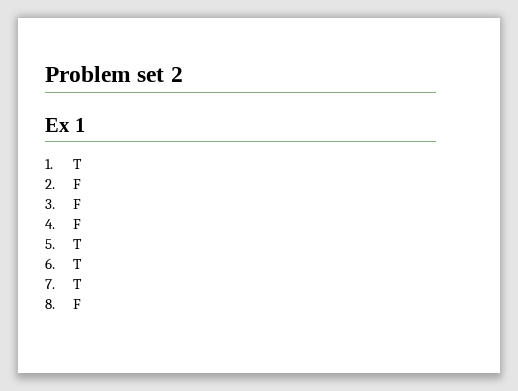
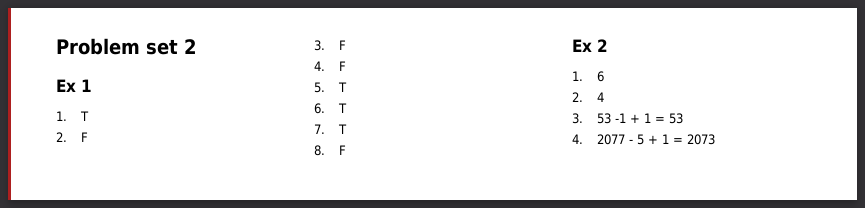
(82, 304) none -> [572,39,608,52] [572,71,604,82] [572,92,604,102] [572,113,683,124] [572,134,715,145] // Ex 2 // 1. 6 // 2. 4 // 3. 53 -1 + 1 = 53 // 4. 2077 - 5 + 1 = 2073

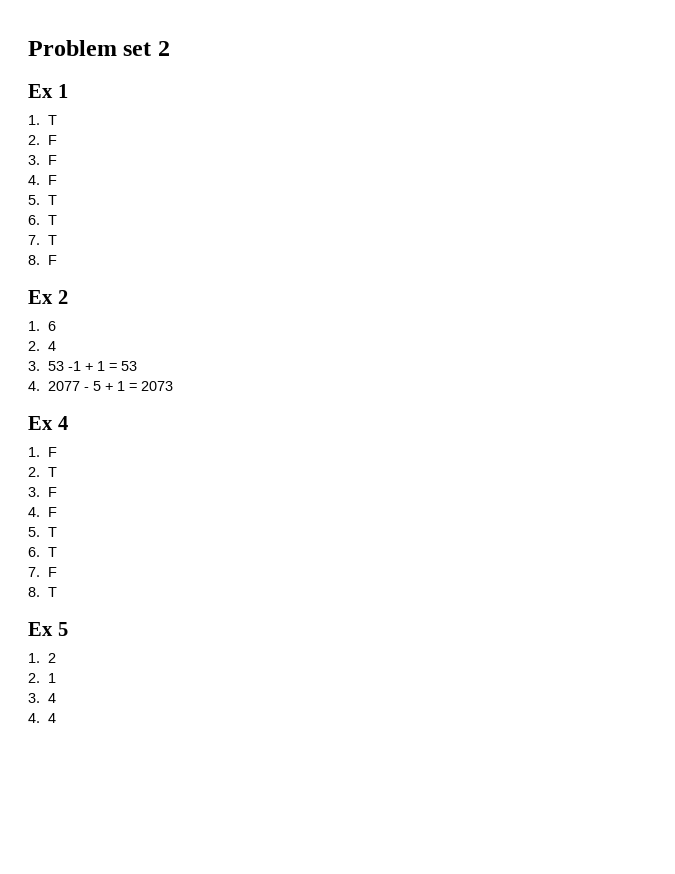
(715, 139) none -> [28,416,68,430] [28,447,57,457] [28,467,57,477] [28,487,57,497] [28,507,57,517] [28,527,57,537] [28,547,57,557] [28,567,57,577] [28,587,57,597] [28,622,68,636] [28,653,56,663] [28,673,56,683] [28,693,56,703] [28,713,56,723] // Ex 4 // 1. F // 2. T // 3. F // 4. F // 5. T // 6. T // 7. F // 8. T // Ex 5 // 1. 2 // 2. 1 // 3. 4 // 4. 4

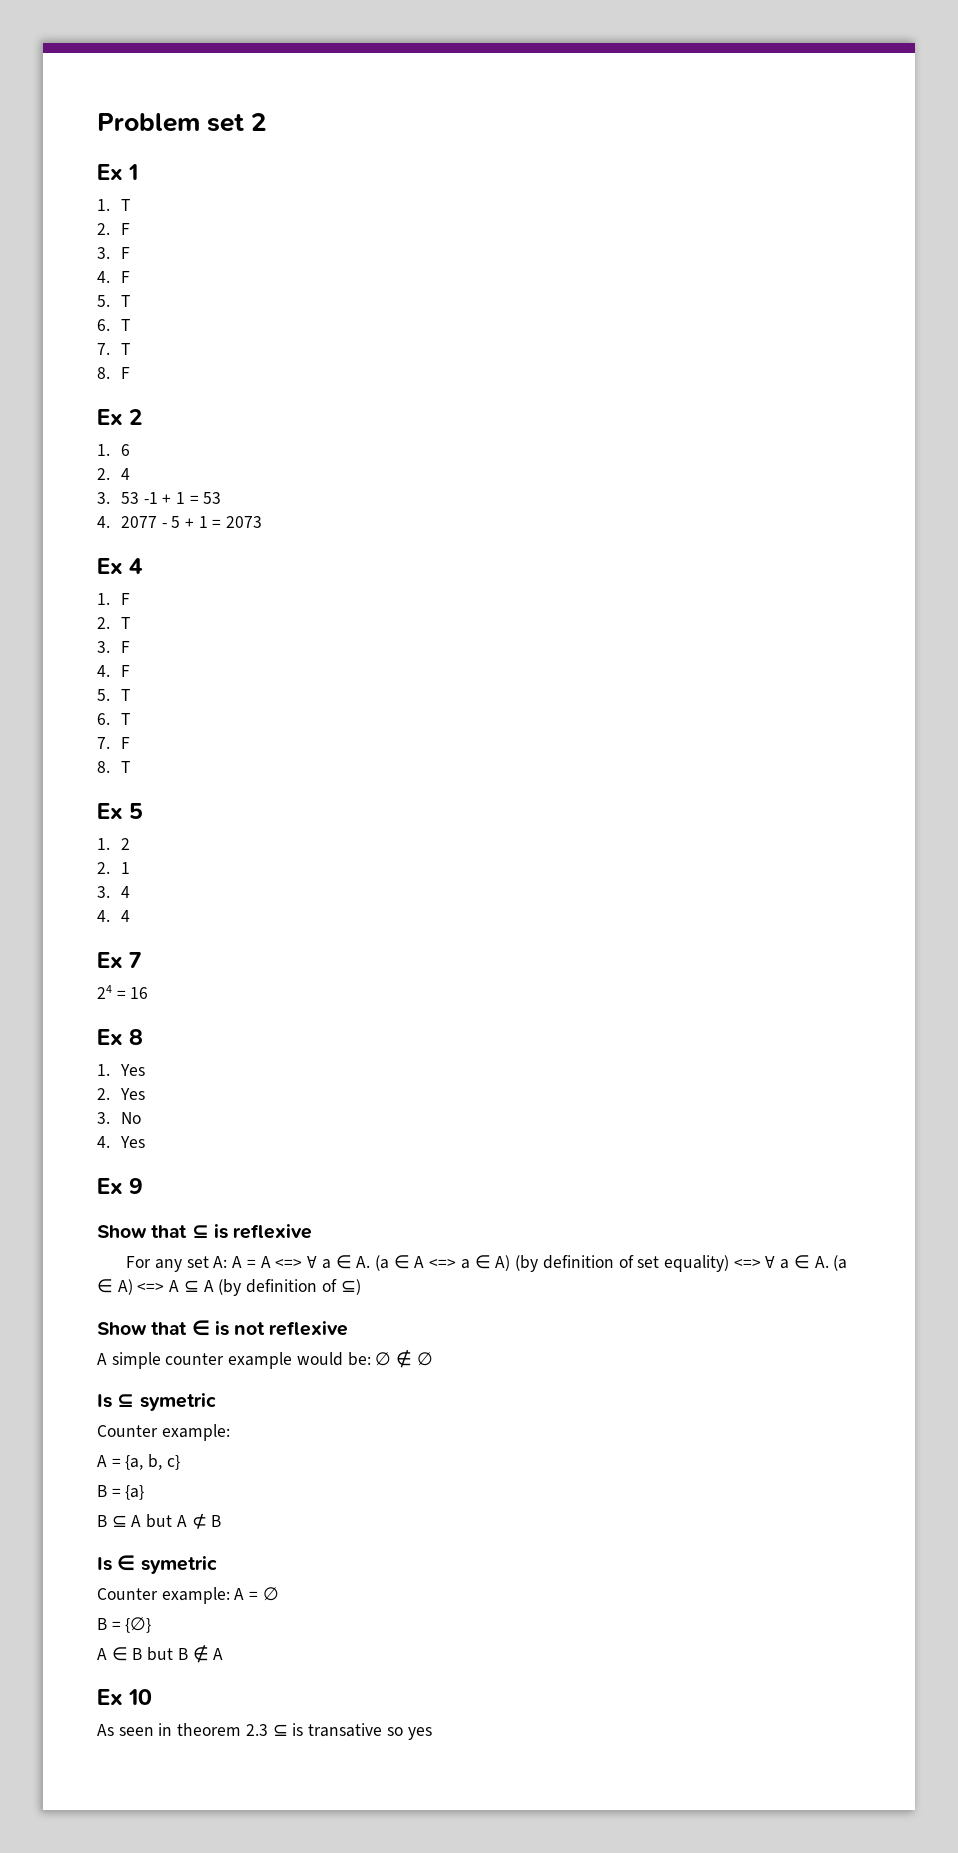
(56, 718) none -> [97,952,142,968] [97,985,149,999] [97,1029,144,1045] [97,1064,145,1076] [97,1088,145,1100] [97,1112,141,1124] [97,1136,145,1148] [97,1178,144,1194] [97,1224,313,1239] [126,1255,848,1272] [97,1279,361,1296] [97,1320,349,1336] [97,1349,433,1369] [97,1393,216,1411] [97,1424,230,1441] [97,1454,180,1470] [97,1485,145,1500] [97,1513,222,1529] [97,1555,217,1574] [97,1587,279,1604] [97,1617,152,1633] [97,1644,224,1663] [97,1689,153,1705] [97,1723,432,1740] // Ex 7 // 24 = 16 // Ex 8 // 1. Yes // 2. Yes // 3. No // 4. Yes // Ex 9 // Show that ⊆ is reflexive // For any set A: A = A <=> ∀ a ∈ A. (a ∈ A <=> a ∈ A) (by definition of set equality) <=> ∀ a ∈ A. (a ∈ A) <=> A ⊆ A (by definition of ⊆) // Show that ∈ is not reflexive // A simple counter example would be: ∅ ∉ ∅ // Is ⊆ symetric // Counter example: // A = {a, b, c} // B = {a} // B ⊆ A but A ⊄ B // Is ∈ symetric // Counter example: A = ∅ // B = {∅} // A ∈ B but B ∉ A // Ex 10 // As seen in theorem 2.3 ⊆ is transative so yes

